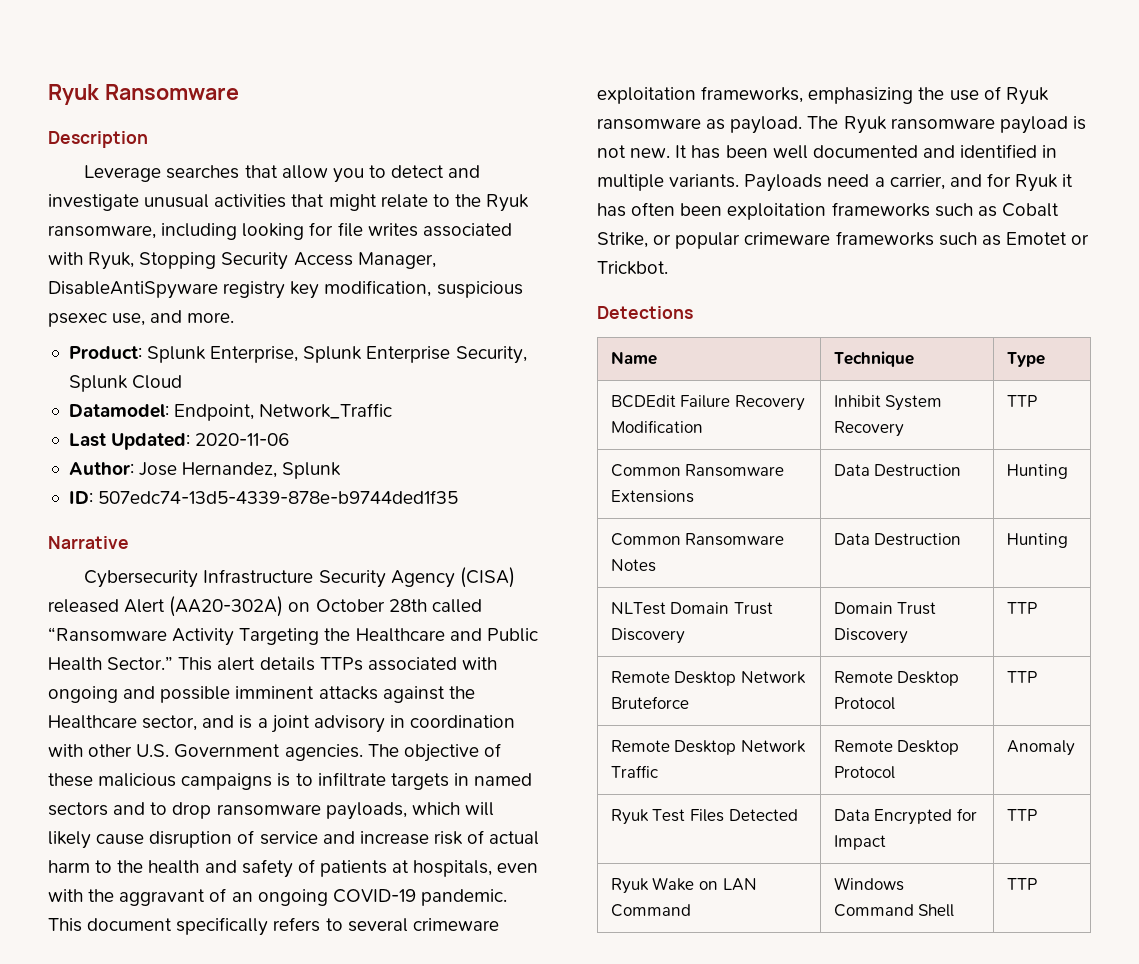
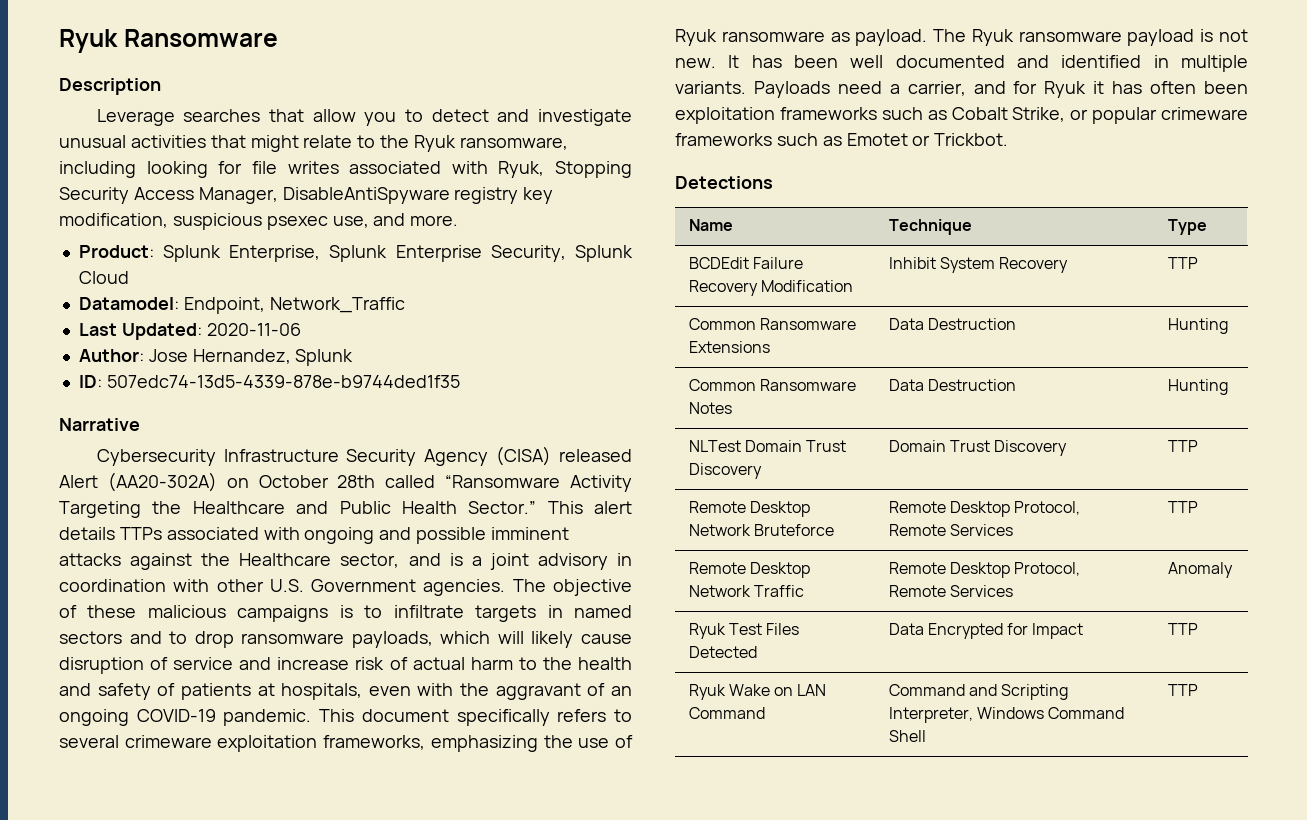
[833,697,895,710] Protocol -> [1014,501,1081,515] [888,524,1013,536] Protocol, Remote Services
[833,766,895,779] Protocol -> [1014,562,1081,576] [888,585,1013,597] Protocol, Remote Services
(691, 910) none -> [888,684,1069,700] [888,707,973,723] Command and Scripting Interpreter,

